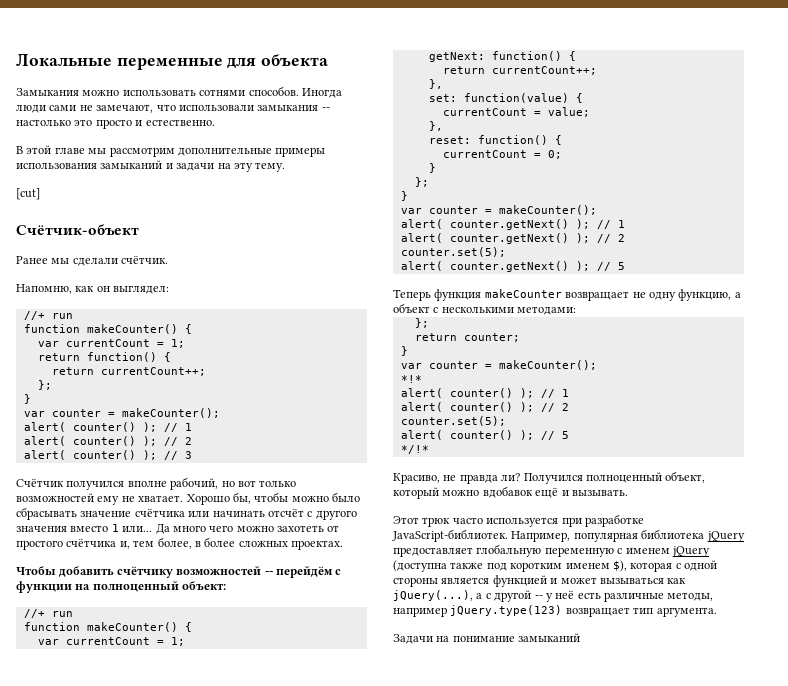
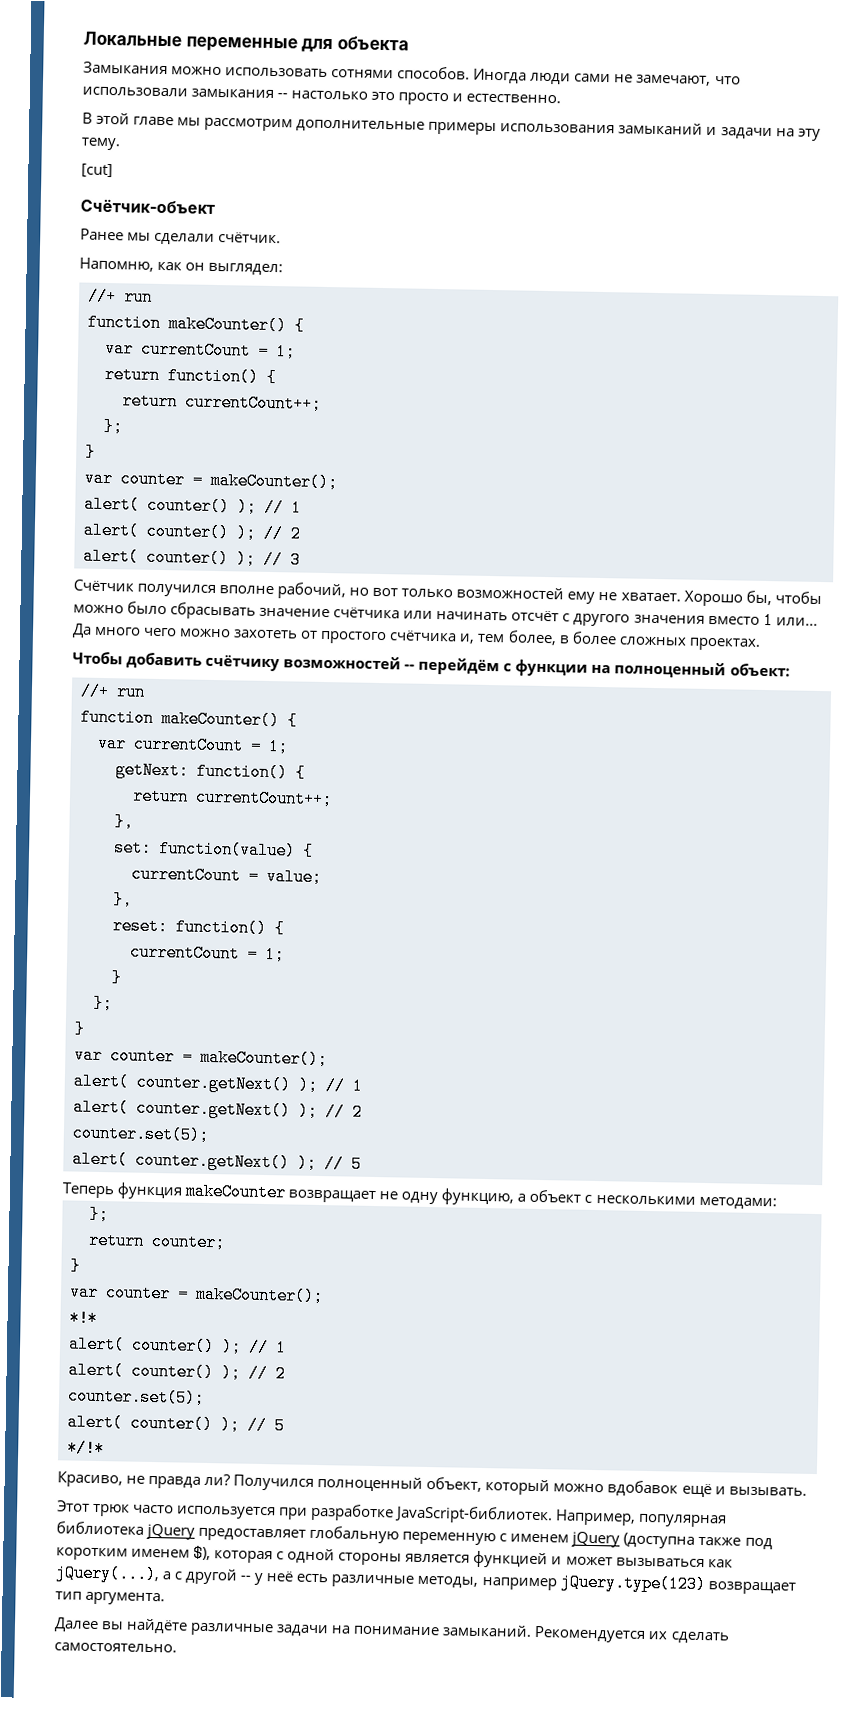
[547,150,562,159] 0; -> [265,945,285,964] 1;
[393,633,581,644] Задачи на понимание замыканий -> [54,1617,729,1644] [54,1642,177,1653] Далее вы найдёте различные задачи на понимание замыканий. Рекомендуется их сделать самостоятельно.

